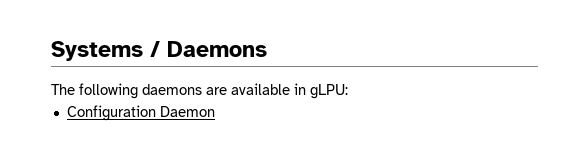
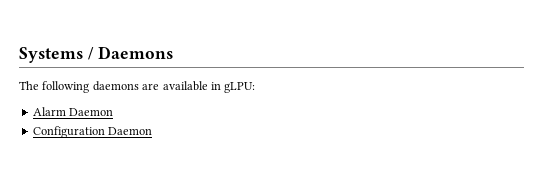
(348, 91) none -> [32,107,114,116] // Alarm Daemon

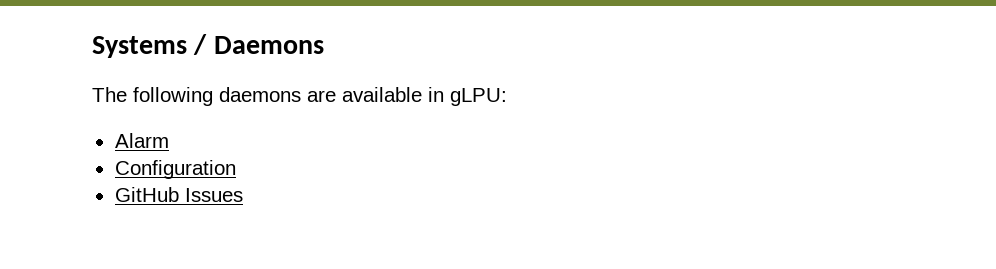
[69,108,114,116] Daemon -> (169, 140) none
[108,127,153,135] Daemon -> [114,187,243,202] // GitHub Issues

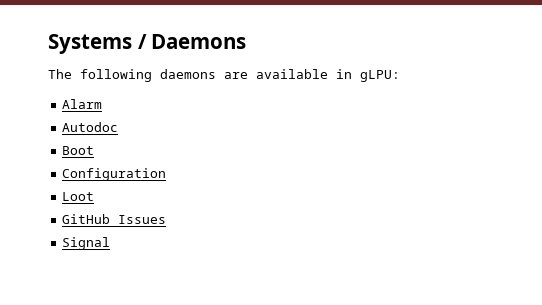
(169, 140) none -> [62,122,119,132] [62,146,95,155] // Autodoc // Boot
(236, 169) none -> [62,192,95,201] // Loot
(243, 195) none -> [62,237,111,250] // Signal

